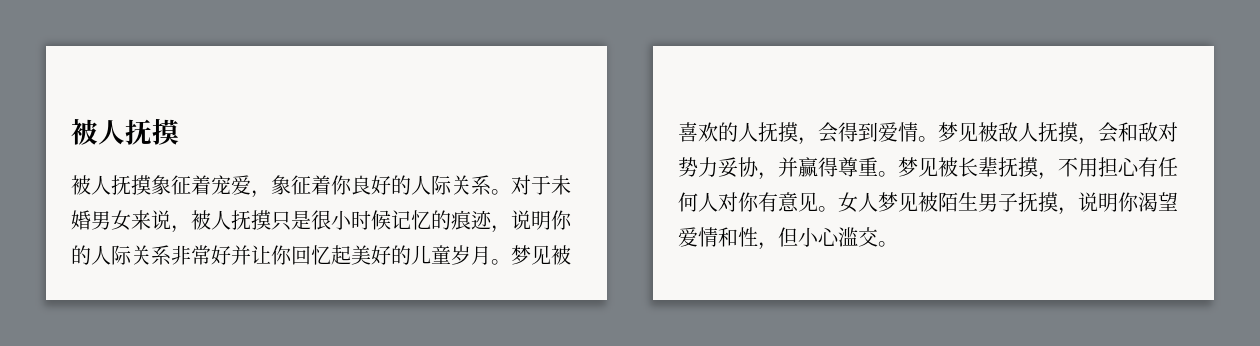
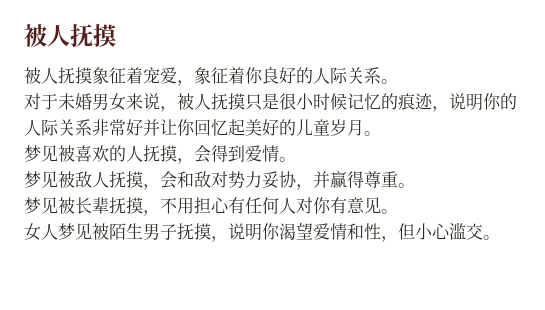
(511, 192) none -> (398, 81) //
(511, 262) none -> (381, 133) //
(938, 139) none -> (296, 159) //
(898, 174) none -> (415, 185) //
(838, 209) none -> (398, 211) //

